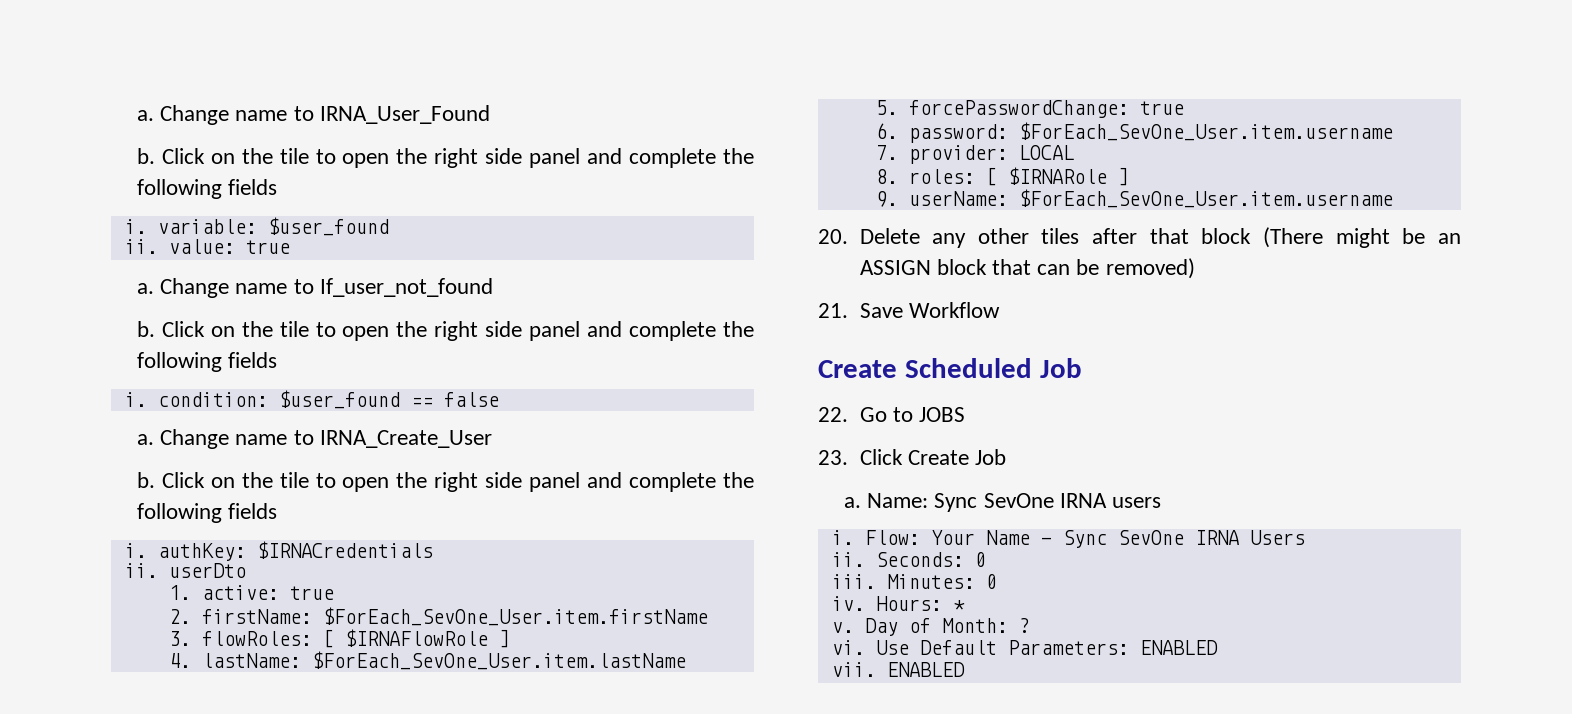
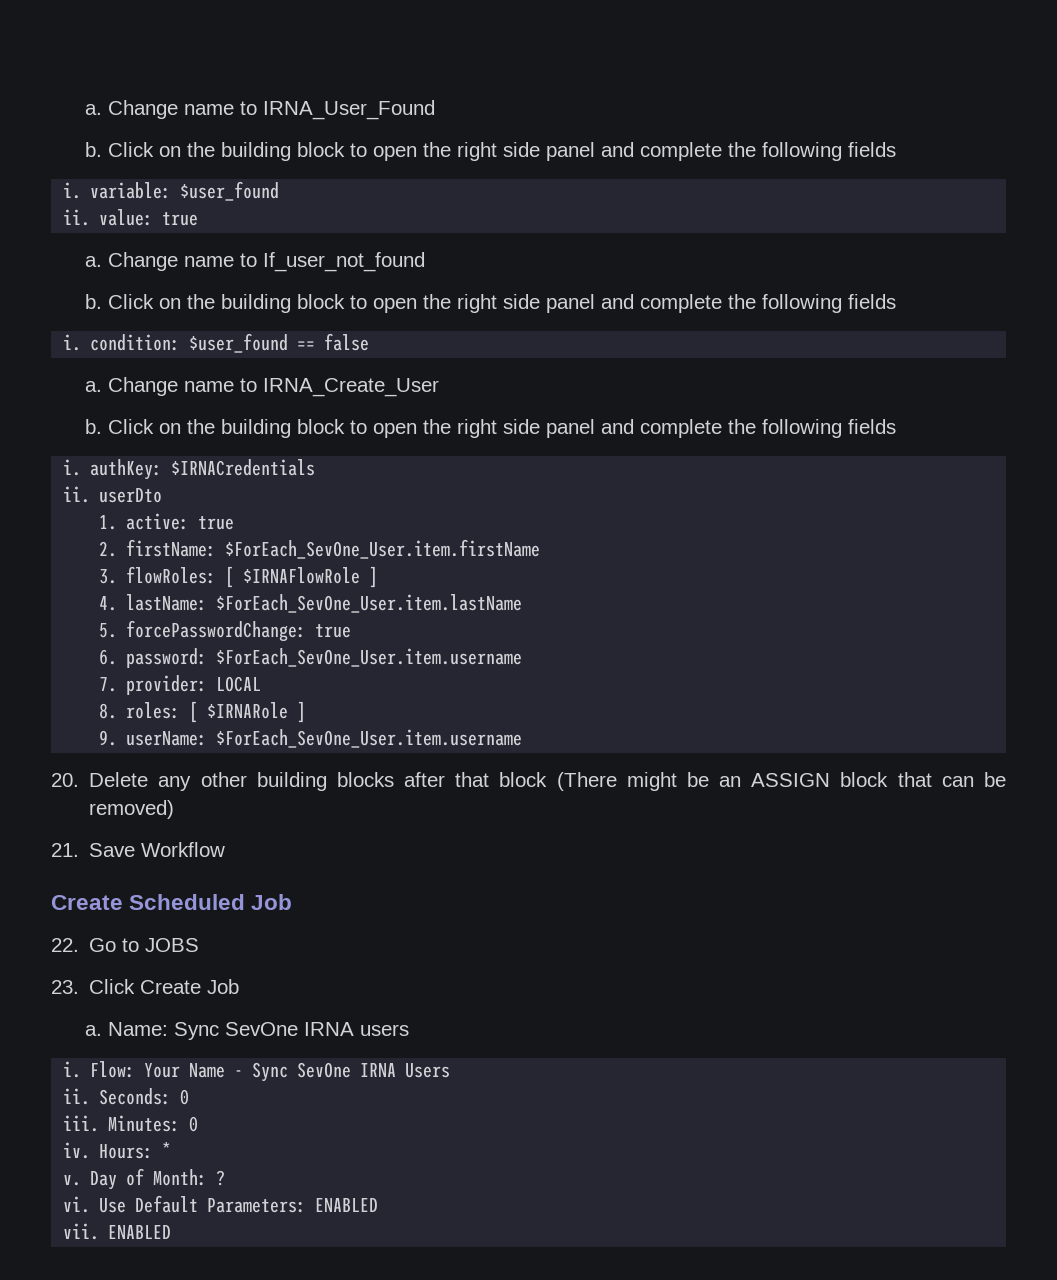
[279,148,309,164] tile -> [221,142,346,161] building block
[279,321,309,337] tile -> [221,294,346,313] building block
[279,472,309,488] tile -> [221,419,346,438] building block
[1041,228,1080,244] tiles -> [256,772,394,791] building blocks

